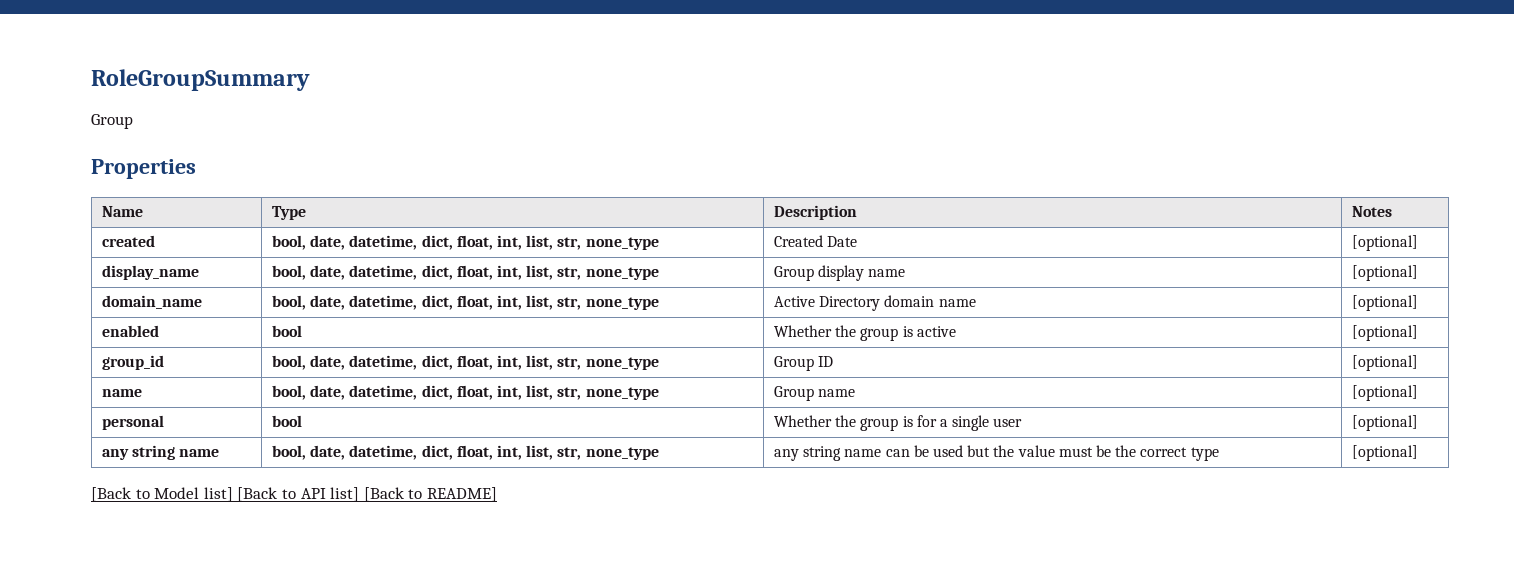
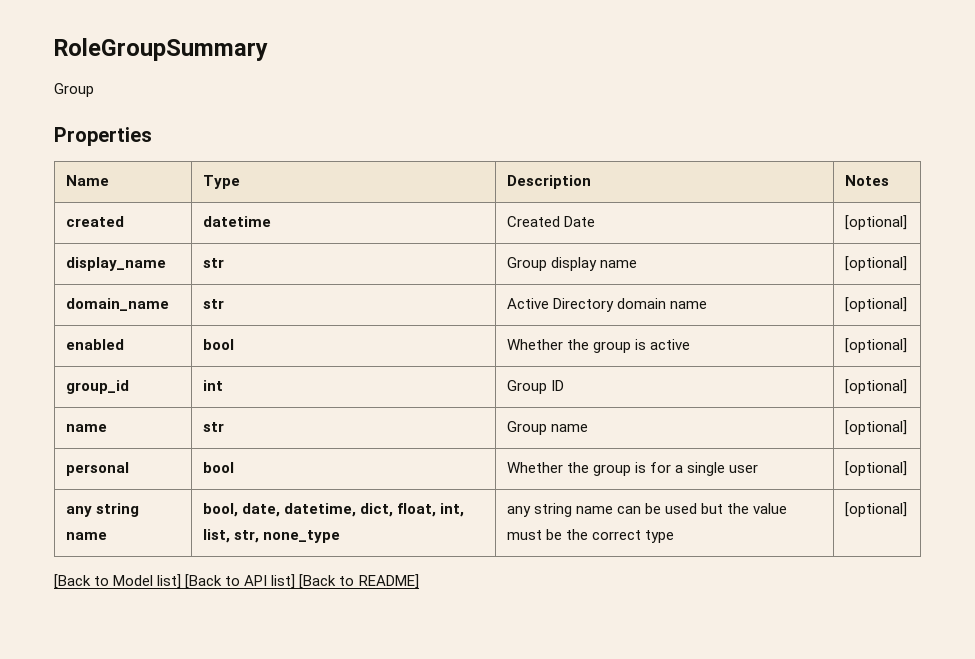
[272,235,659,250] [774,235,858,247] [1352,235,1419,251] [102,265,200,280] [272,265,659,280] bool, date, datetime, dict, float, int, list, str, none_type | Created Date | [optional] // display_name | bool, date, datetime, dict, float, int, list, str, none_type -> [202,216,271,227] [506,216,595,227] [844,215,907,230] [65,257,166,271] [202,258,224,268] datetime | Created Date | [optional] // display_name | str
[272,295,659,310] bool, date, datetime, dict, float, int, list, str, none_type -> [202,299,224,309] str
[272,355,659,370] [774,356,834,371] [1352,355,1419,371] [102,389,143,397] [272,385,659,400] bool, date, datetime, dict, float, int, list, str, none_type | Group ID | [optional] // name | bool, date, datetime, dict, float, int, list, str, none_type -> [202,380,223,391] [506,380,564,394] [844,379,907,394] [65,424,107,432] [202,422,224,432] int | Group ID | [optional] // name | str

